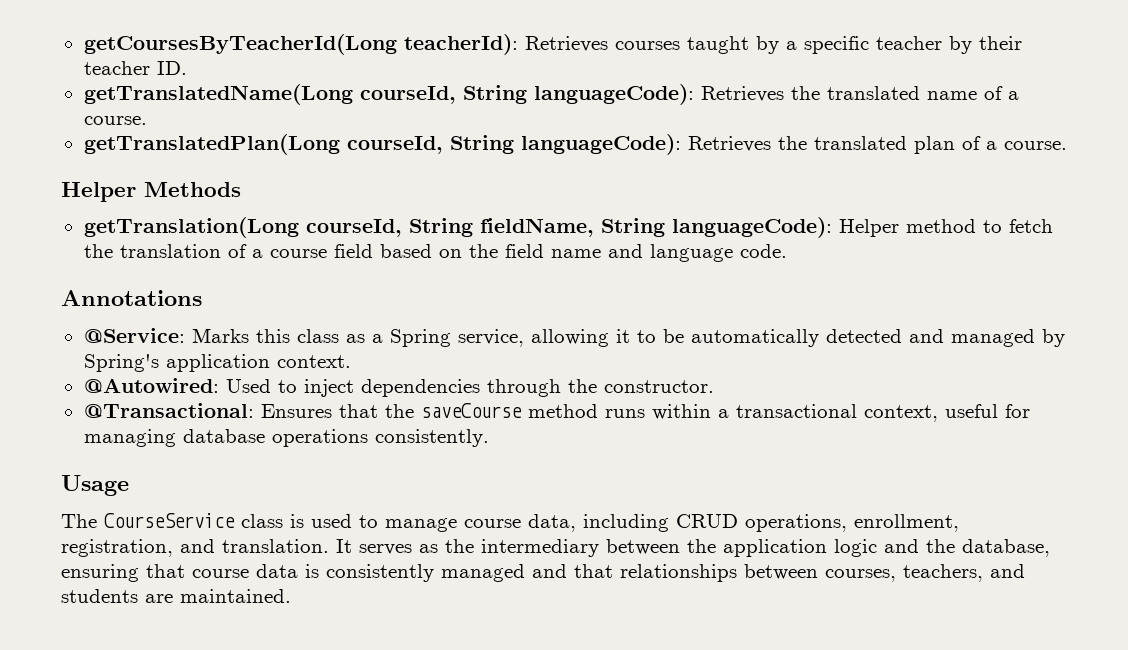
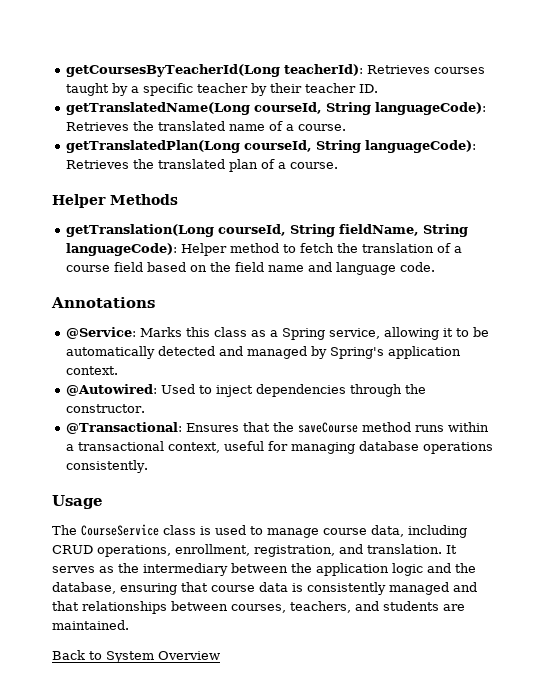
(291, 596) none -> [52,650,220,663] // Back to System Overview

